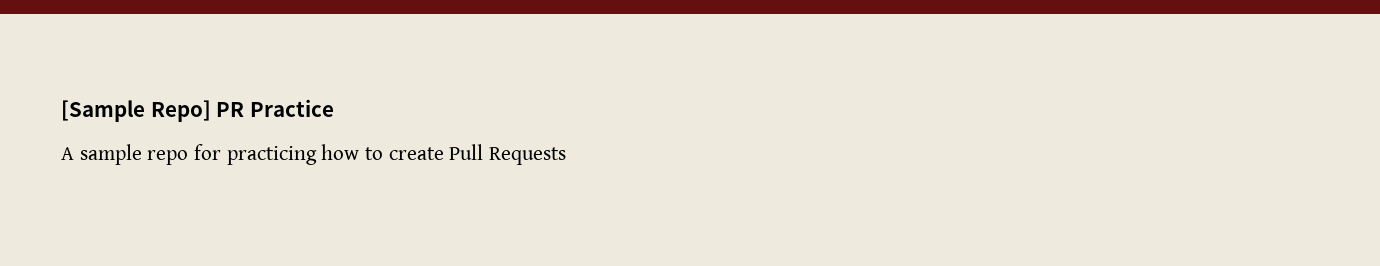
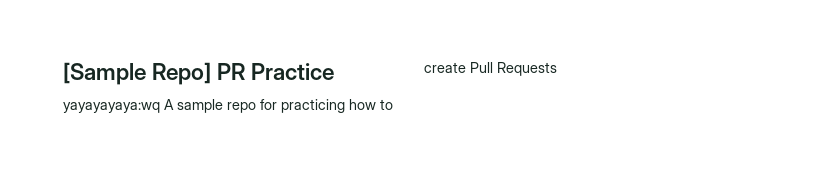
(334, 108) none -> [63,102,160,113] yayayayaya:wq

